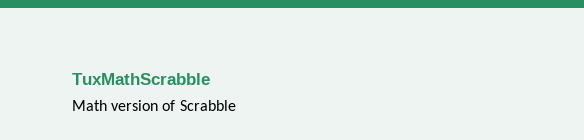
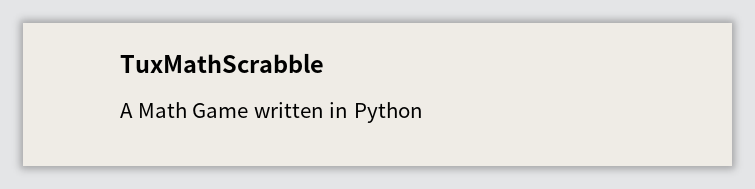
[72,100,236,111] Math version of Scrabble -> [120,102,423,123] A Math Game written in Python

